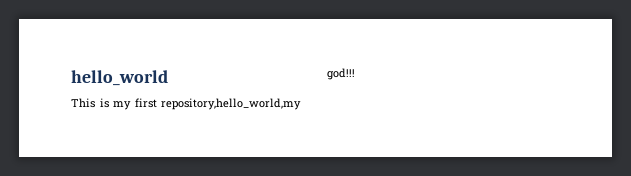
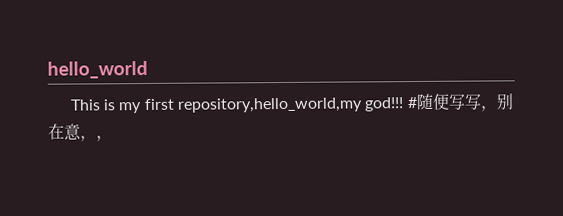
(355, 74) none -> [406,93,514,112] [48,123,113,142] #随便写写，别在意，，

